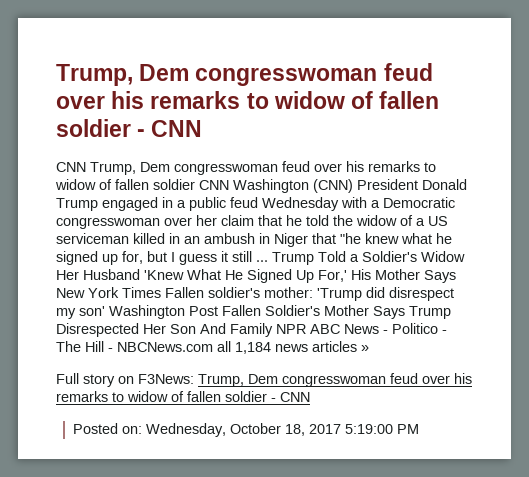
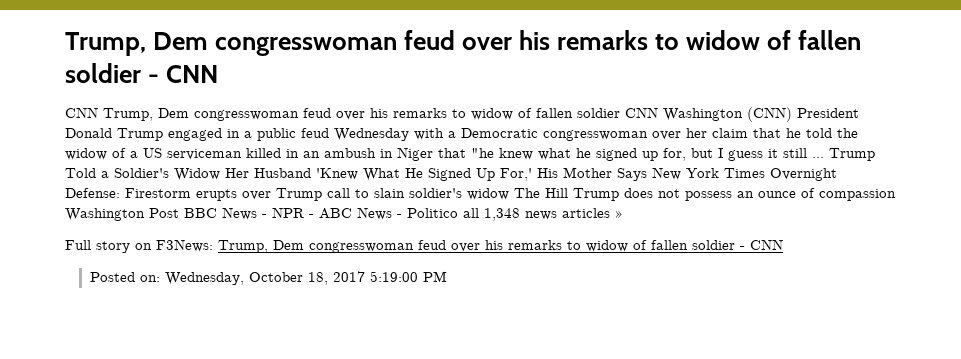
[165,287,454,301] [56,305,451,319] [56,323,447,337] [56,341,271,354] Fallen soldier's mother: 'Trump did disrespect my son' Washington Post Fallen Soldier's Mother Says Trump Disrespected Her Son And Family NPR ABC News - Politico - The Hill - NBCNews.com all 1,184 -> [770,168,837,181] [65,188,896,201] [65,207,520,221] Overnight Defense: Firestorm erupts over Trump call to slain soldier's widow The Hill Trump does not possess an ounce of compassion Washington Post BBC News - NPR - ABC News - Politico all 1,348

